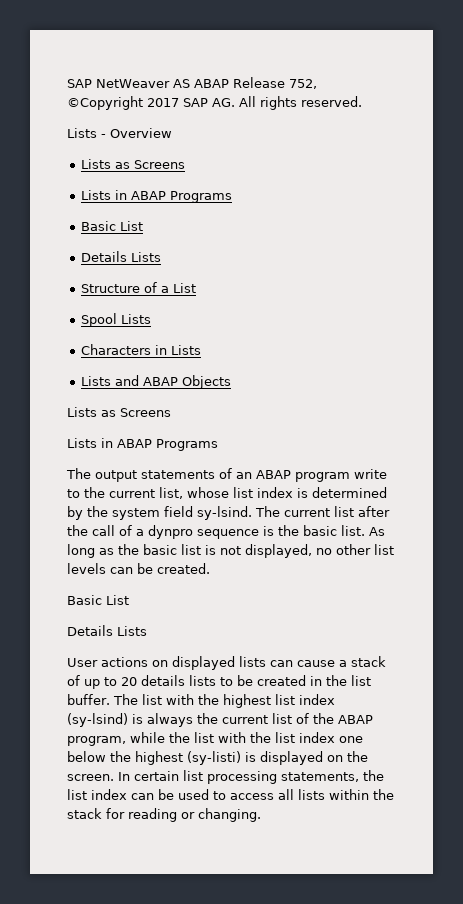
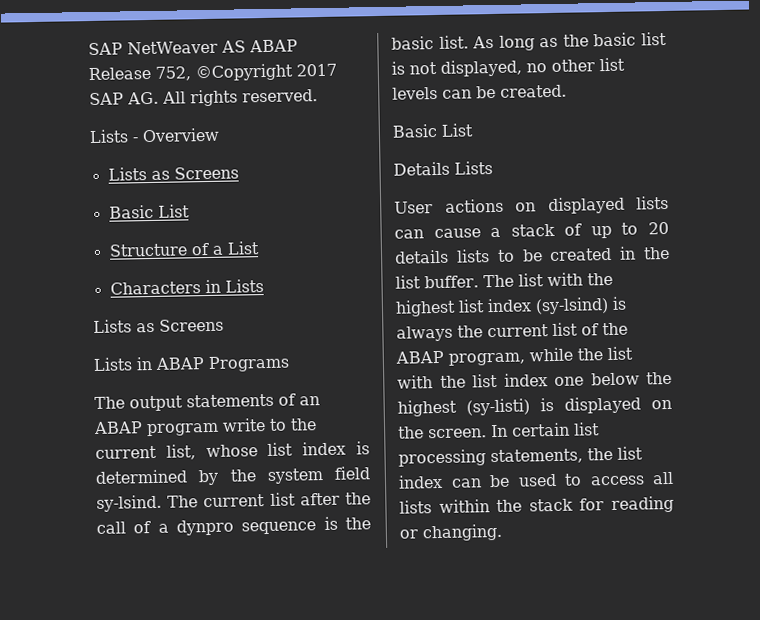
[80,190,232,203] [80,221,143,231] [80,251,161,262] // Lists in ABAP Programs // Basic List // Details Lists -> [108,204,190,219] // Basic List
[80,313,151,327] // Spool Lists -> (260, 248) none
[80,375,231,389] // Lists and ABAP Objects -> (264, 286) none

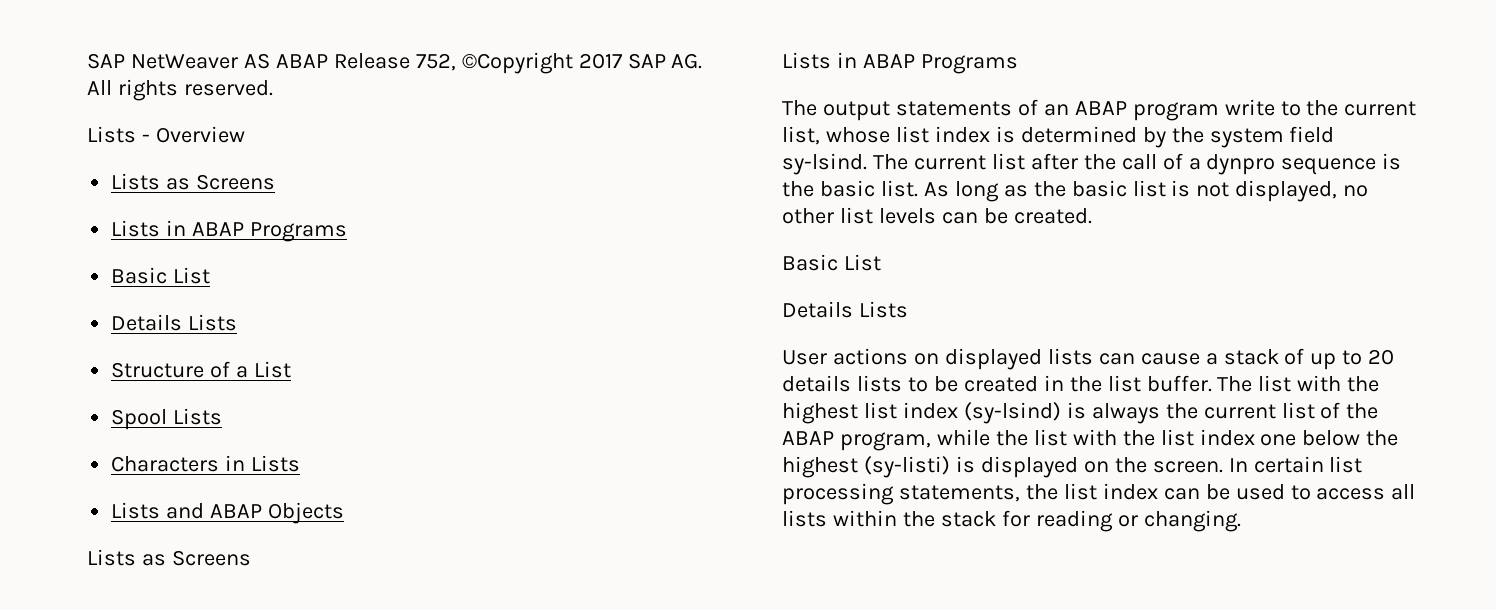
[108,204,190,219] // Basic List -> [111,220,348,242] [111,267,211,284] [111,314,238,331] // Lists in ABAP Programs // Basic List // Details Lists
(260, 248) none -> [111,408,223,430] // Spool Lists
(264, 286) none -> [111,502,345,524] // Lists and ABAP Objects

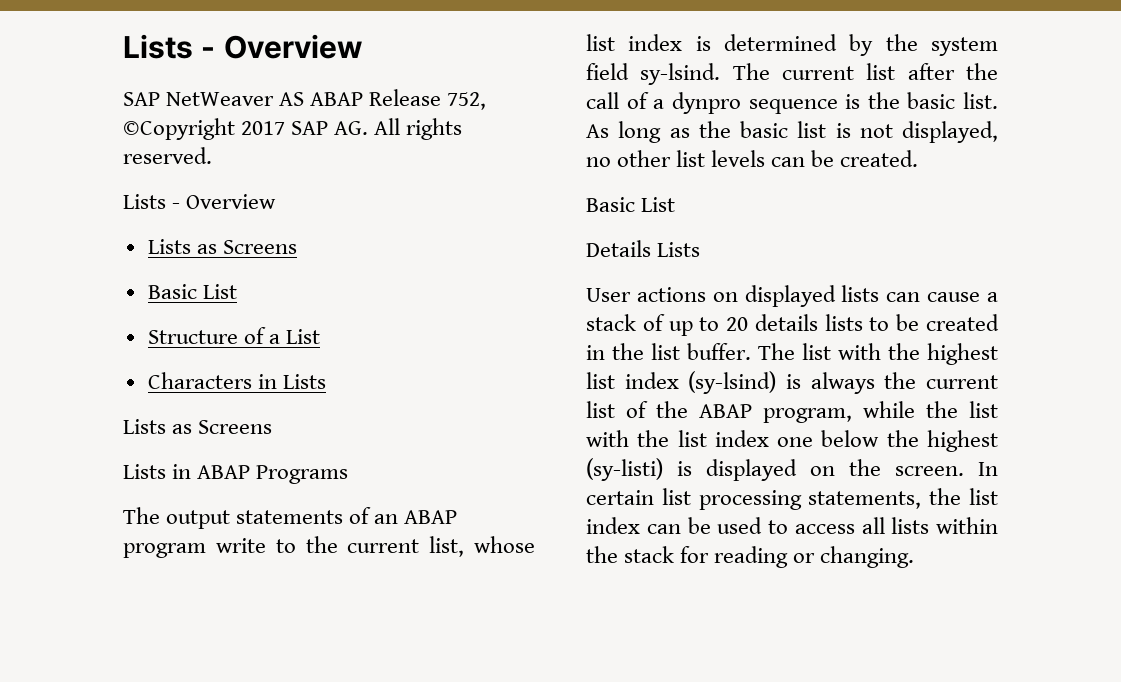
(87, 61) none -> [123,34,362,59] Lists - Overview //
[111,220,348,242] [111,267,211,284] [111,314,238,331] // Lists in ABAP Programs // Basic List // Details Lists -> [147,284,237,299] // Basic List
[111,408,223,430] // Spool Lists -> (320, 336) none
[111,502,345,524] // Lists and ABAP Objects -> (326, 381) none

